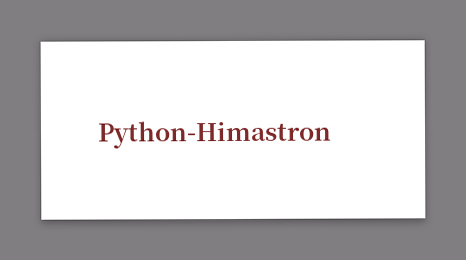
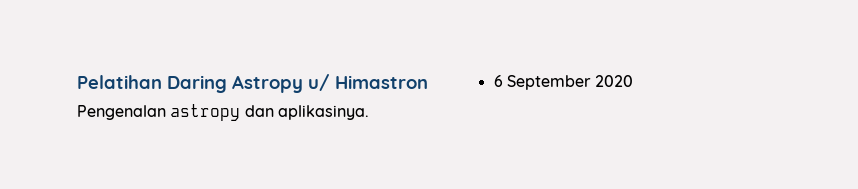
[97,120,332,149] Python-Himastron -> [77,74,428,93] [77,104,369,121] [493,75,634,90] Pelatihan Daring Astropy u/ Himastron // Pengenalan astropy dan aplikasinya. // 6 September 2020

